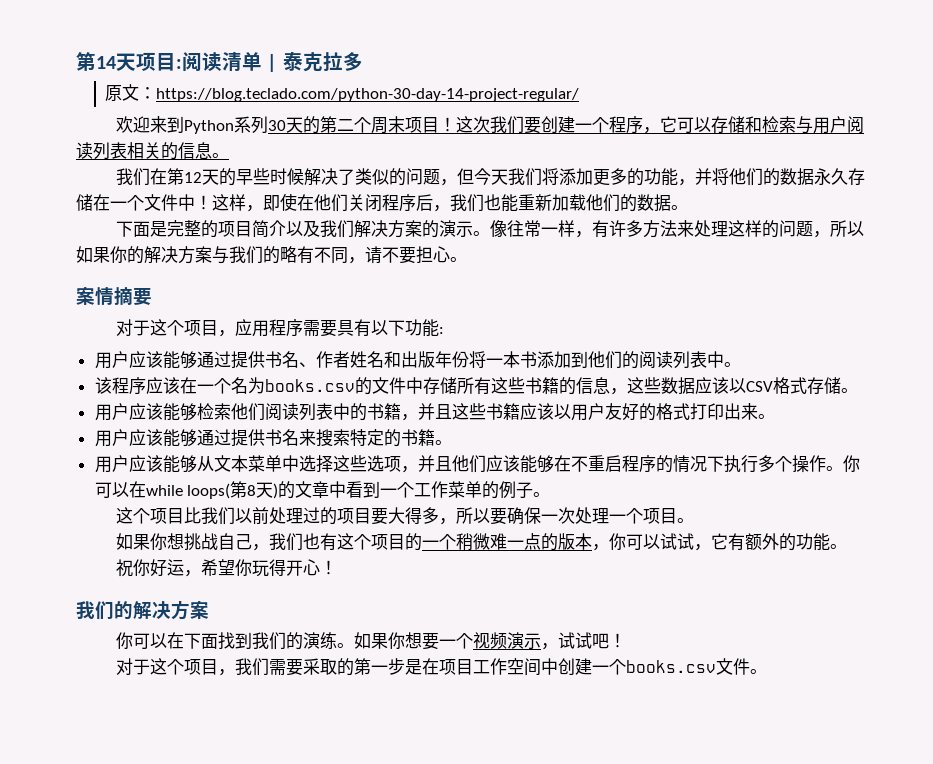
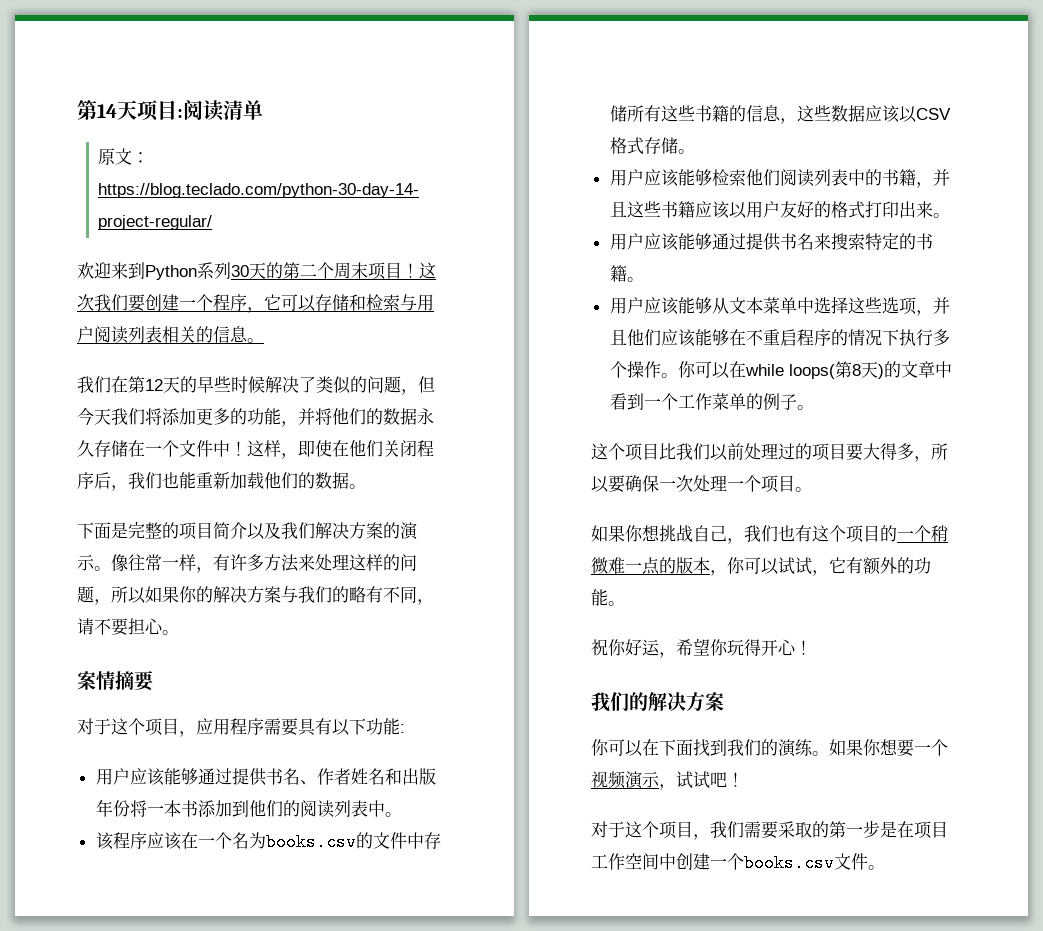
[267,51,363,72] | 泰克拉多 -> (263, 110) none

